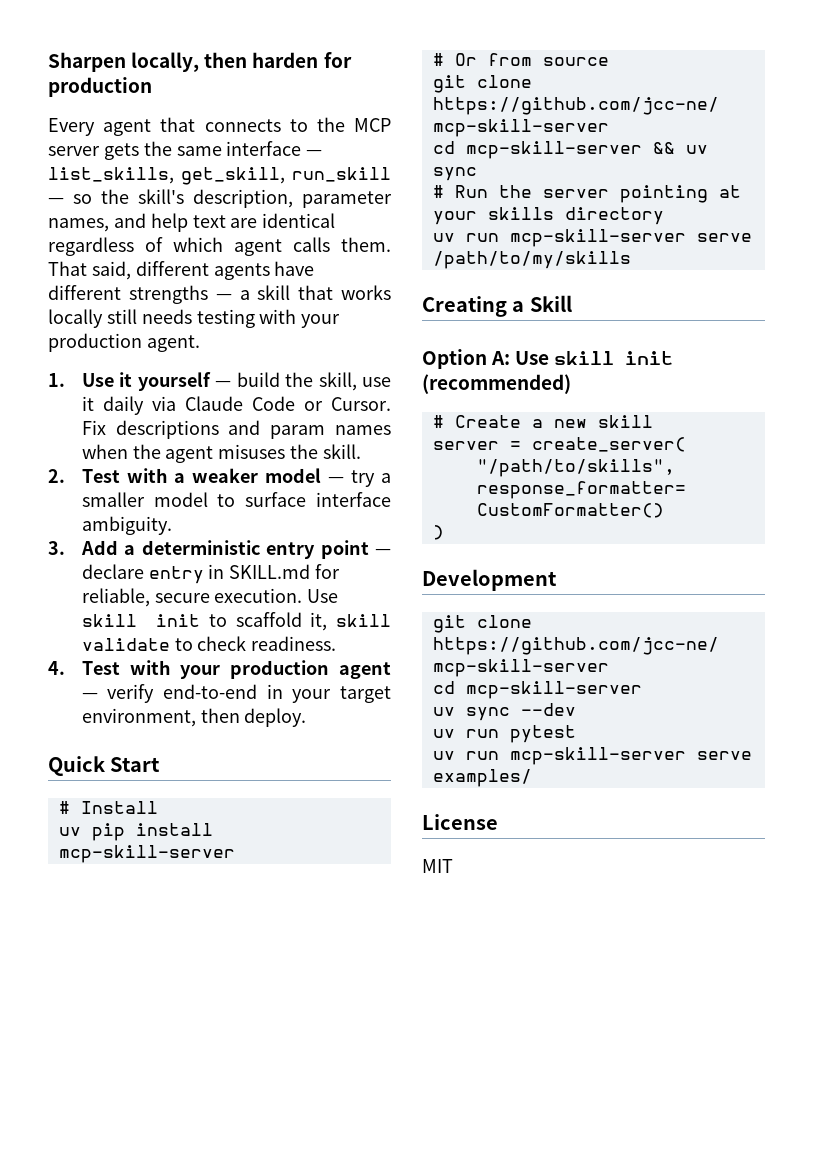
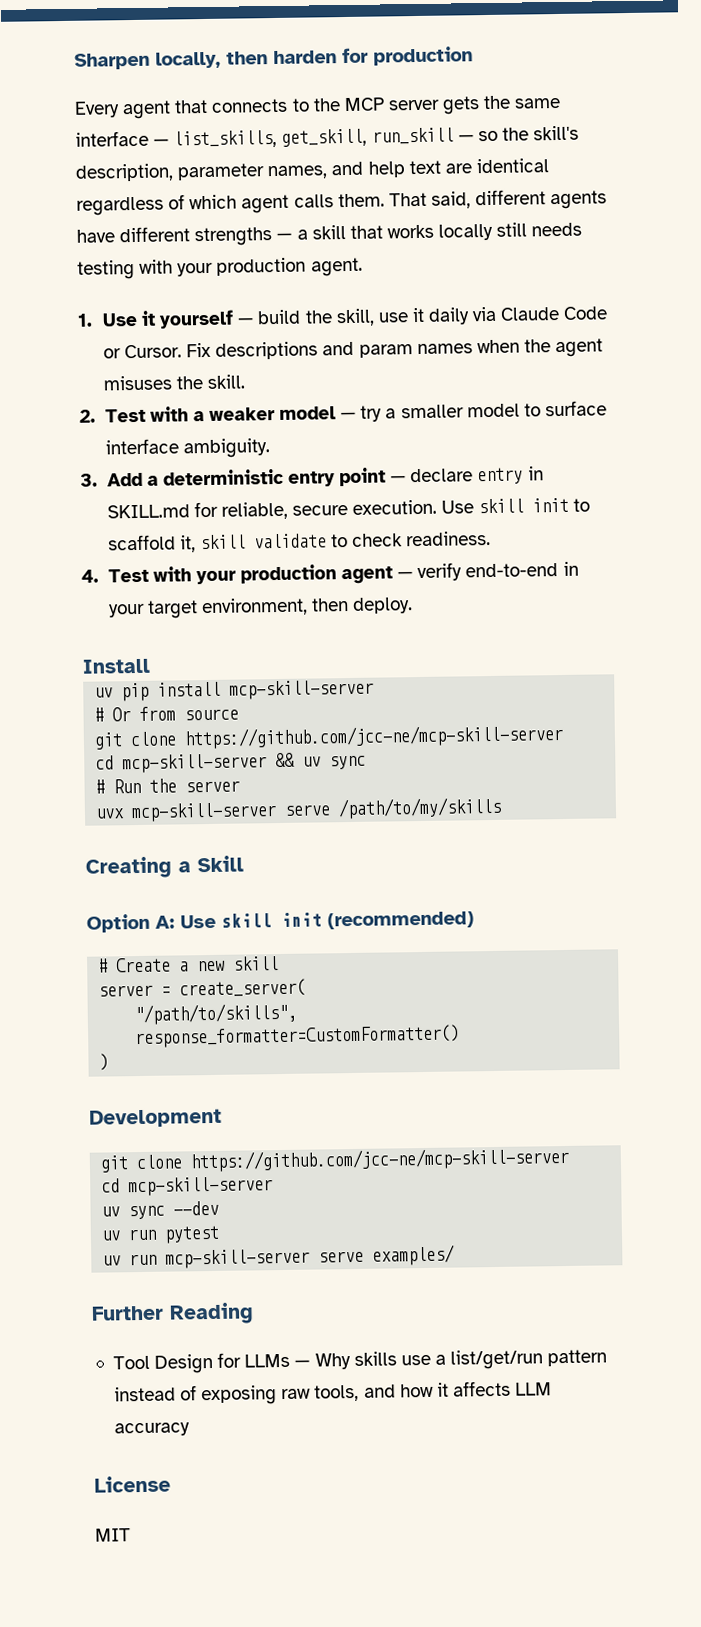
[48,756,161,776] [58,801,70,814] Quick Start // # -> (414, 605) none
[619,185,741,203] [432,207,664,225] [432,233,499,242] pointing at your skills directory // uv run -> [95,808,126,819] // uvx
(532, 778) none -> [91,1302,254,1325] [112,1349,608,1374] [113,1380,553,1406] [113,1422,190,1437] // Further Reading // Tool Design for LLMs — Why skills use a list/get/run pattern instead of exposing raw tools, and how it affects LLM accuracy

